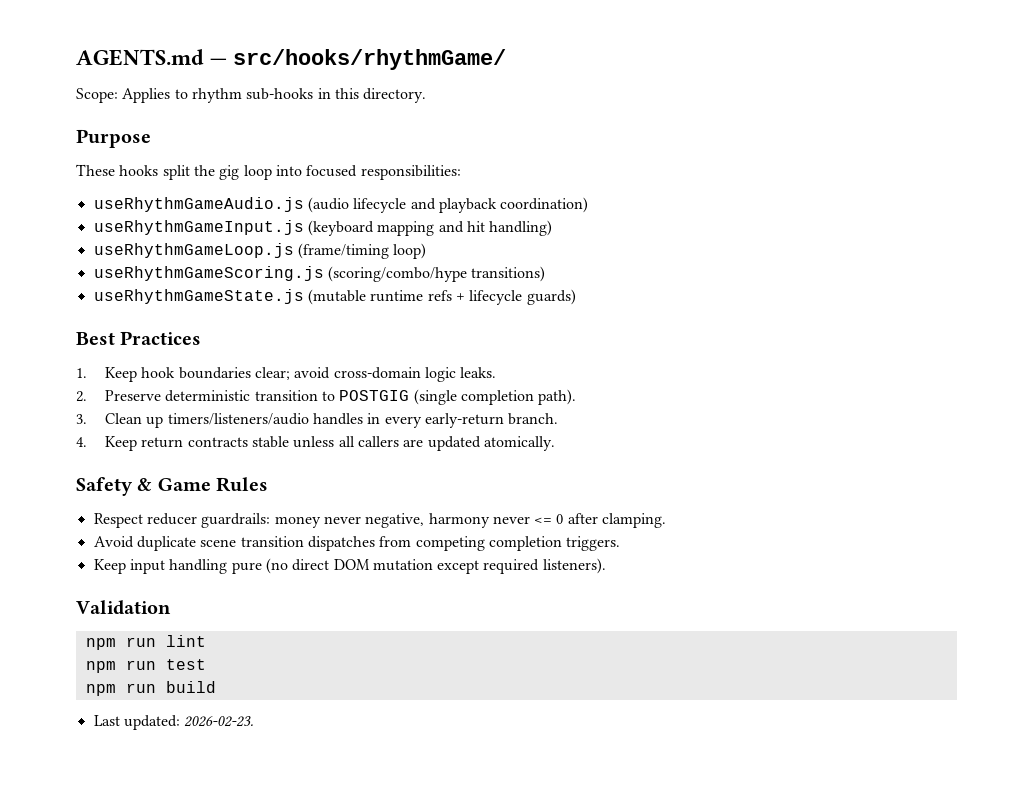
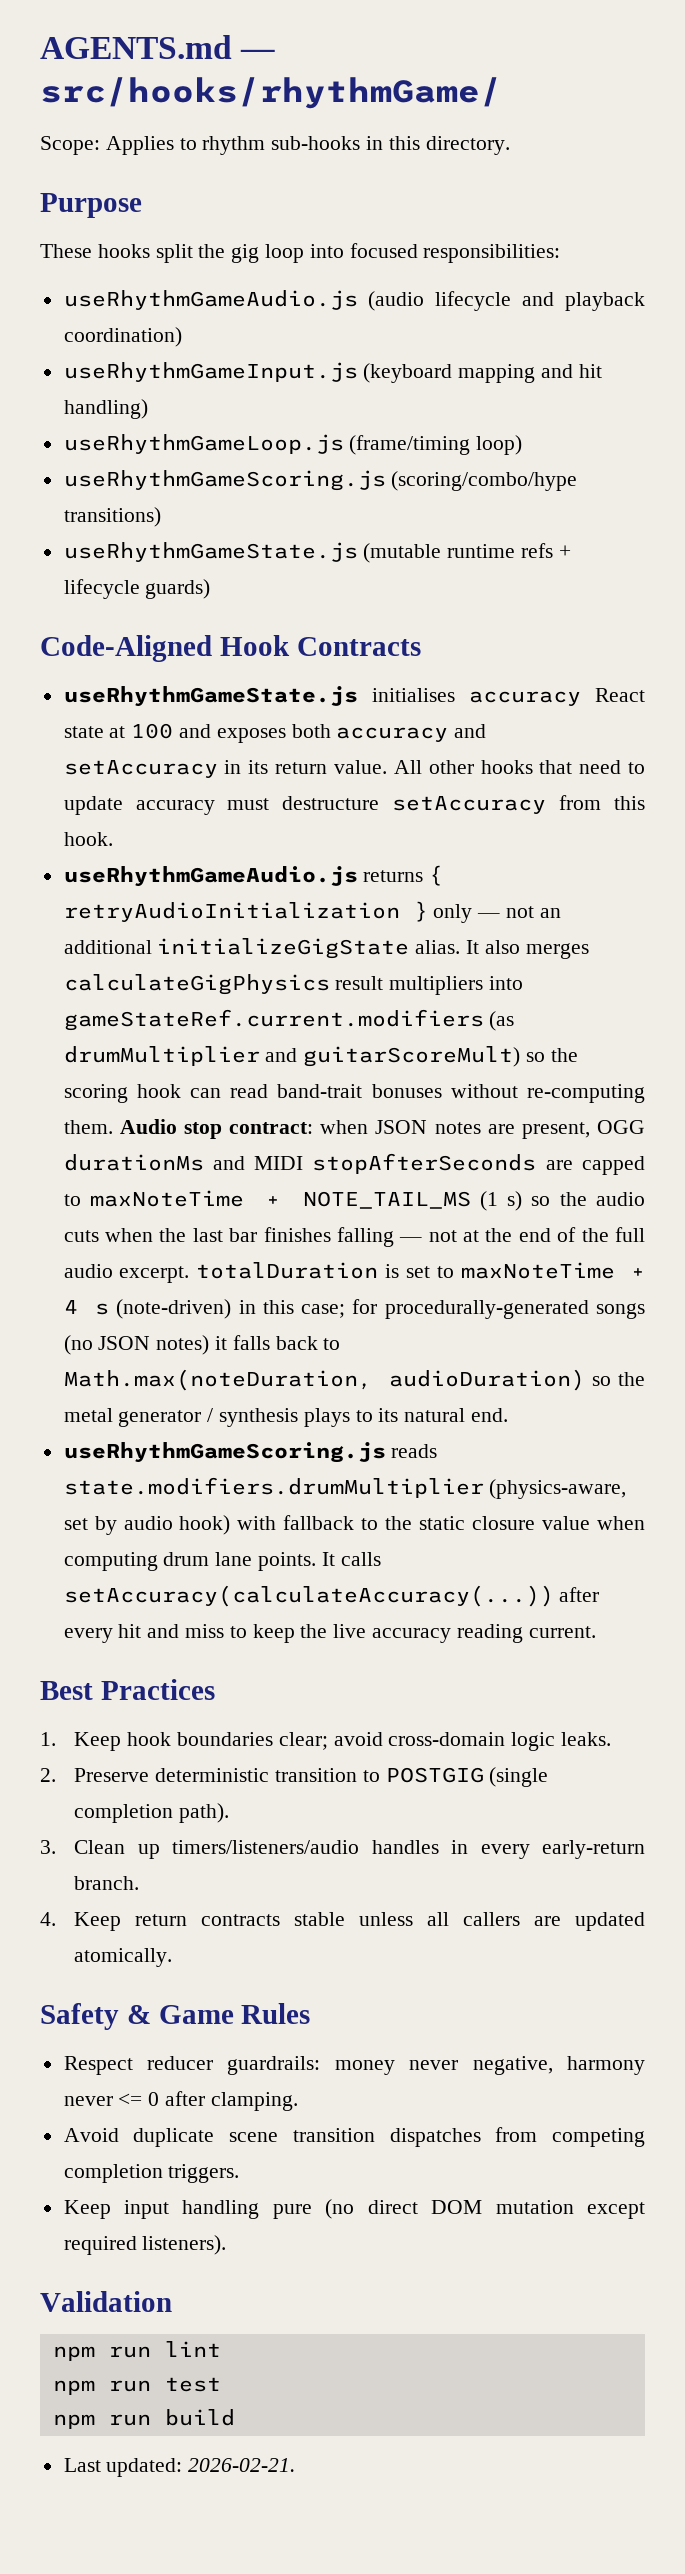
(576, 297) none -> [40,635,421,662] [63,686,645,707] [63,723,487,743] [63,760,646,778] [63,795,645,815] [63,832,113,846] [63,865,444,887] [63,901,561,923] [63,938,589,959] [63,974,524,995] [63,1009,515,1031] [63,1046,578,1067] [63,1084,645,1103] [63,1119,645,1139] [63,1153,645,1175] [63,1190,645,1211] [63,1227,646,1247] [63,1262,645,1283] [63,1299,645,1319] [63,1335,341,1355] [63,1369,645,1391] [63,1408,509,1427] [63,1442,438,1463] [63,1477,627,1499] [63,1515,645,1535] [63,1552,381,1571] [63,1585,600,1607] [63,1624,596,1643] // Code-Aligned Hook Contracts // useRhythmGameState.js initialises accuracy React state at 100 and exposes both accuracy and setAccuracy in its return value. All other hooks that need to update accuracy must destructure setAccuracy from this hook. // useRhythmGameAudio.js returns { retryAudioInitialization } only — not an additional initializeGigState alias. It also merges calculateGigPhysics result multipliers into gameStateRef.current.modifiers (as drumMultiplier and guitarScoreMult) so the scoring hook can read band-trait bonuses without re-computing them. Audio stop contract: when JSON notes are present, OGG durationMs and MIDI stopAfterSeconds are capped to maxNoteTime + NOTE_TAIL_MS (1 s) so the audio cuts when the last bar finishes falling — not at the end of the full audio excerpt. totalDuration is set to maxNoteTime + 4 s (note-driven) in this case; for procedurally-generated songs (no JSON notes) it falls back to Math.max(noteDuration, audioDuration) so the metal generator / synthesis plays to its natural end. // useRhythmGameScoring.js reads state.modifiers.drumMultiplier (physics-aware, set by audio hook) with fallback to the static closure value when computing drum lane points. It calls setAccuracy(calculateAccuracy(...)) after every hit and miss to keep the live accuracy reading current.
[184,716,255,727] 2026-02-23. -> [188,2458,296,2472] 2026-02-21.

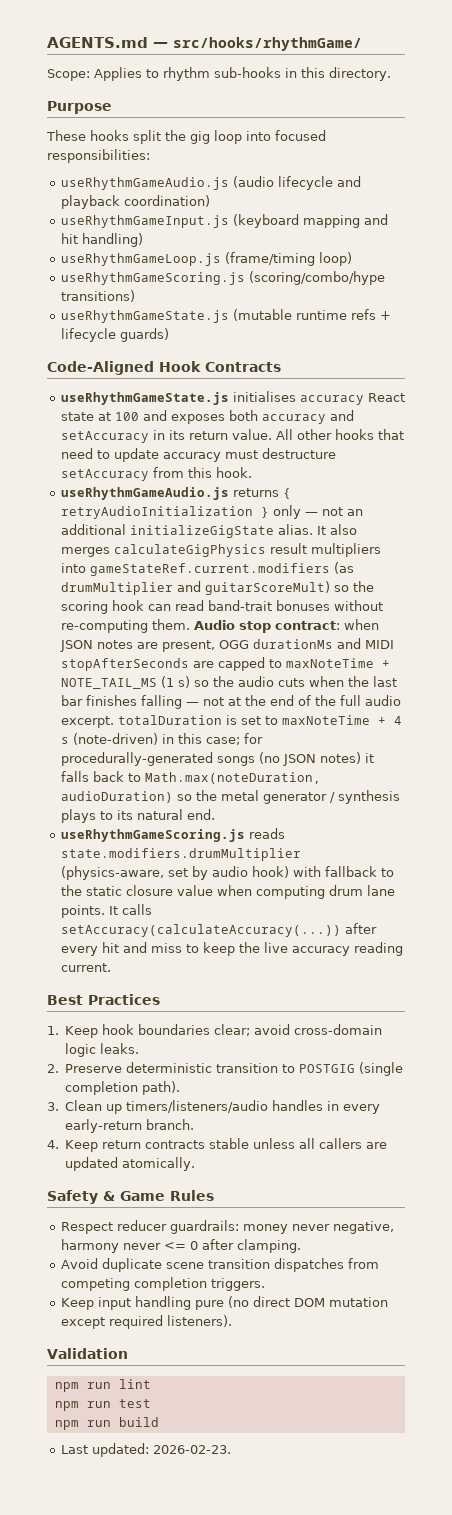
[188,2458,296,2472] 2026-02-21. -> [152,1445,231,1454] 2026-02-23.

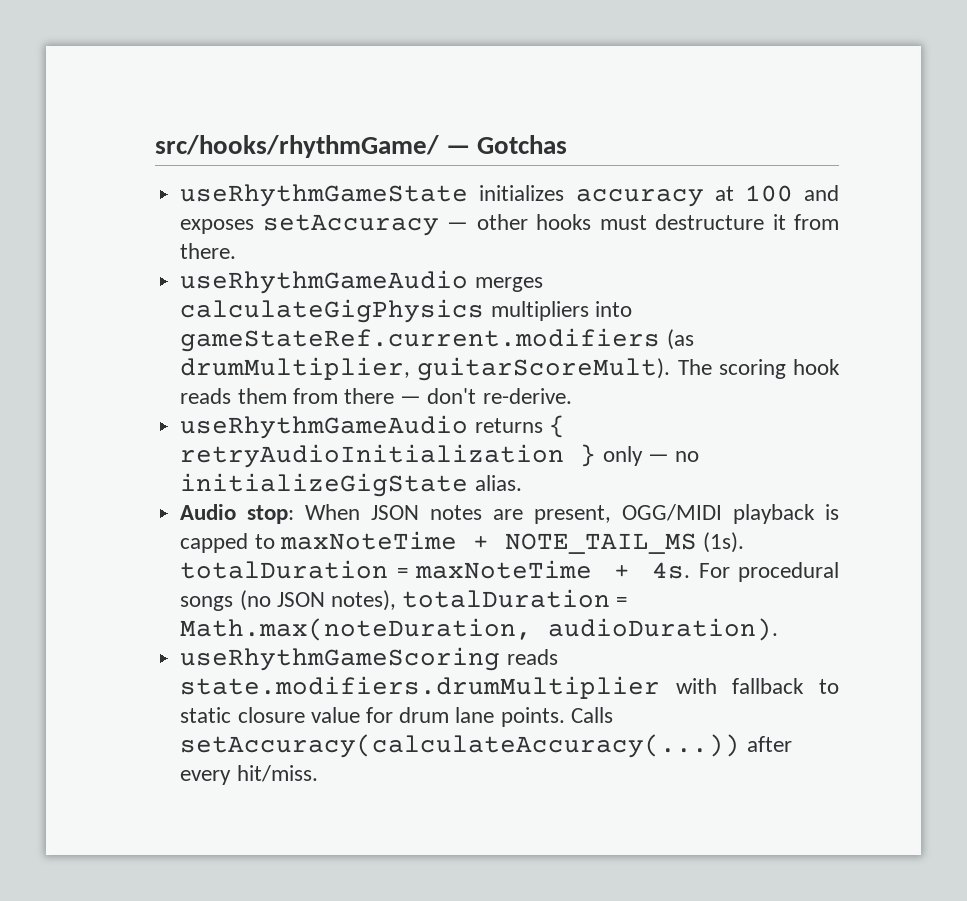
[47,37,362,51] [47,67,391,81] [47,101,112,114] [46,130,326,144] [47,149,150,163] [60,176,361,190] [60,195,210,209] [60,214,388,228] [60,233,143,247] [60,252,352,266] [60,271,385,285] [60,290,135,302] [60,309,391,323] [60,328,169,342] [47,361,281,375] [60,391,405,405] [60,410,354,424] [60,429,404,443] [60,448,336,462] [60,467,252,481] [60,487,229,500] AGENTS.md — src/hooks/rhythmGame/ // Scope: Applies to rhythm sub-hooks in this directory. // Purpose // These hooks split the gig loop into focused responsibilities: // useRhythmGameAudio.js (audio lifecycle and playback coordination) // useRhythmGameInput.js (keyboard mapping and hit handling) // useRhythmGameLoop.js (frame/timing loop) // useRhythmGameScoring.js (scoring/combo/hype transitions) // useRhythmGameState.js (mutable runtime refs + lifecycle guards) // Code-Aligned Hook Contracts // useRhythmGameState.js initialises accuracy React state at 100 and exposes both accuracy and setAccuracy in its return value. All other hooks that need to update accuracy must destructure setAccuracy from this hook. // useRhythmGameAudio.js -> [155,135,568,158] [180,184,839,207] [180,214,839,236] [180,243,237,259] [180,270,543,294] [180,299,632,323] [180,328,694,352] [180,357,840,381] [180,388,572,404] [180,415,469,439] src/hooks/rhythmGame/ — Gotchas // useRhythmGameState initializes accuracy at 100 and exposes setAccuracy — other hooks must destructure it from there. // useRhythmGameAudio merges calculateGigPhysics multipliers into gameStateRef.current.modifiers (as drumMultiplier, guitarScoreMult). The scoring hook reads them from there — don't re-derive. // useRhythmGameAudio
[321,507,363,516] [60,524,126,535] not an additional -> [674,451,699,462] no
[316,524,357,535] [60,543,381,557] [60,562,354,576] [60,581,374,595] [60,600,383,614] [60,619,379,633] [59,638,394,652] [60,658,214,671] It also merges calculateGigPhysics result multipliers into gameStateRef.current.modifiers (as drumMultiplier and guitarScoreMult) so the scoring hook can read band-trait bonuses without re-computing them. Audio stop contract: when JSON notes are present, OGG durationMs and MIDI stopAfterSeconds are -> [180,504,840,524] // Audio stop: When JSON notes are present, OGG/MIDI playback is
[160,676,397,688] [60,695,401,709] [60,715,402,728] [60,733,263,745] [60,752,374,766] [60,771,321,784] [60,790,400,804] [60,809,215,823] [60,828,285,842] [60,848,301,861] [60,866,289,880] (1 s) so the audio cuts when the last bar finishes falling — not at the end of the full audio excerpt. totalDuration is set to maxNoteTime + 4 s (note-driven) in this case; for procedurally-generated songs (no JSON notes) it falls back to Math.max(noteDuration, audioDuration) so the metal generator / synthesis plays to its natural end. // useRhythmGameScoring.js reads state.modifiers.drumMultiplier (physics-aware, set by audio hook) -> [702,532,744,553] [180,560,840,582] [180,589,628,611] [180,618,779,641] [180,647,558,671] [180,676,661,699] (1s). totalDuration = maxNoteTime + 4s. For procedural songs (no JSON notes), totalDuration = Math.max(noteDuration, audioDuration). // useRhythmGameScoring reads state.modifiers.drumMultiplier
[60,885,82,896] the -> (840, 686) none
[216,885,325,899] when computing -> [365,707,393,723] for
[108,904,152,915] It calls -> [570,707,613,723] Calls
[101,942,403,956] [60,963,111,972] [47,994,160,1005] [47,1024,383,1038] [65,1043,140,1057] [47,1062,404,1076] [65,1081,181,1095] [47,1100,381,1114] [65,1119,195,1133] [47,1138,388,1152] [65,1157,196,1171] [47,1190,214,1204] [60,1220,394,1234] [60,1239,301,1253] [60,1258,379,1272] [60,1277,265,1291] [60,1296,388,1310] [60,1315,232,1329] [47,1348,128,1359] [54,1379,151,1392] [54,1399,151,1411] [54,1417,159,1430] [60,1443,231,1457] hit and miss to keep the live accuracy reading current. // Best Practices // 1. Keep hook boundaries clear; avoid cross-domain logic leaks. // 2. Preserve deterministic transition to POSTGIG (single completion path). // 3. Clean up timers/listeners/audio handles in every early-return branch. // 4. Keep return contracts stable unless all callers are updated atomically. // Safety & Game Rules // Respect reducer guardrails: money never negative, harmony never <= 0 after clamping. // Avoid duplicate scene transition dispatches from competing completion triggers. // Keep input handling pure (no direct DOM mutation except required listeners). // Validation // npm run lint // npm run test // npm run build // Last updated: 2026-02-23. -> [236,765,318,782] hit/miss.

